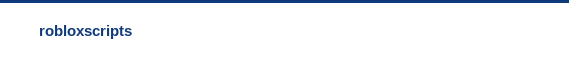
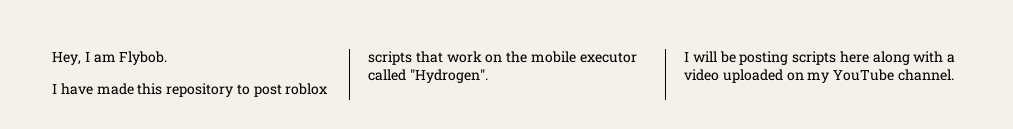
[39,25,132,39] robloxscripts -> [52,51,168,65] [52,83,328,97] [368,51,637,65] [368,69,488,83] [684,51,956,65] [684,69,954,83] Hey, I am Flybob. // I have made this repository to post roblox scripts that work on the mobile executor called "Hydrogen". // I will be posting scripts here along with a video uploaded on my YouTube channel.

